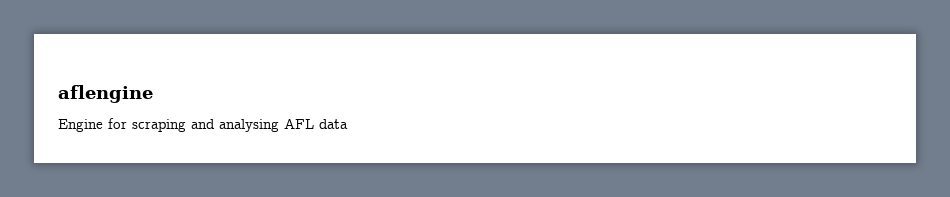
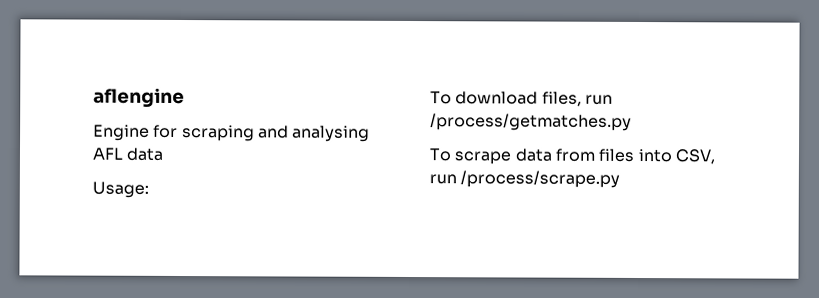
(348, 124) none -> [92,181,149,198] [430,91,613,107] [430,113,632,131] [429,148,716,165] [429,170,621,188] // Usage: // To download files, run /process/getmatches.py // To scrape data from files into CSV, run /process/scrape.py

